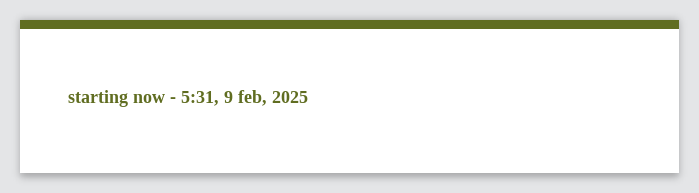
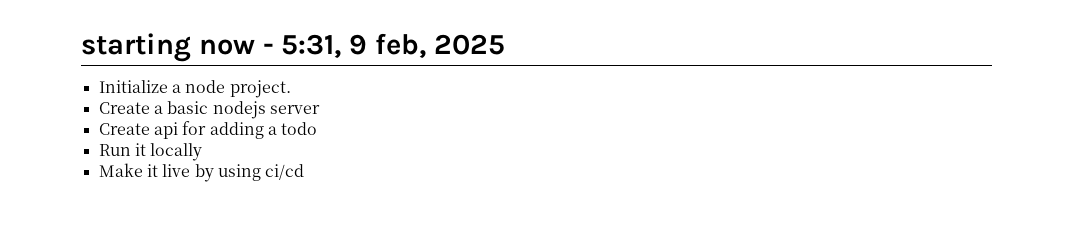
(308, 97) none -> [98,80,291,98] [98,101,320,119] [98,121,318,139] [98,143,203,161] [98,163,305,182] // Initialize a node project. // Create a basic nodejs server // Create api for adding a todo // Run it locally // Make it live by using ci/cd

